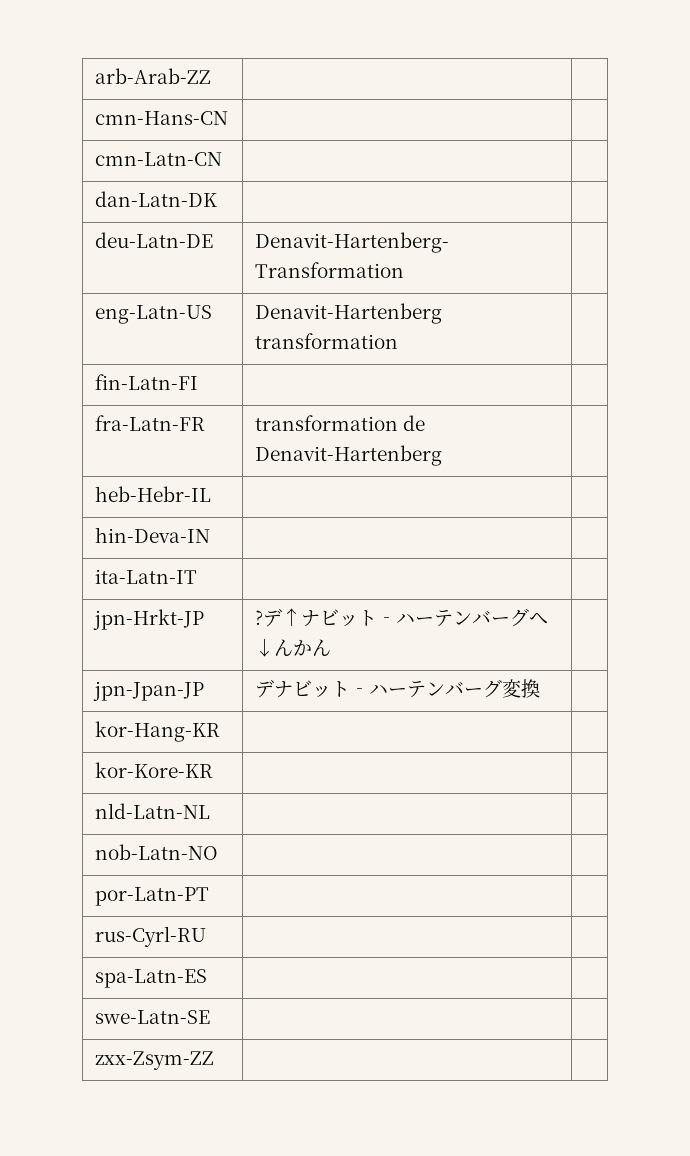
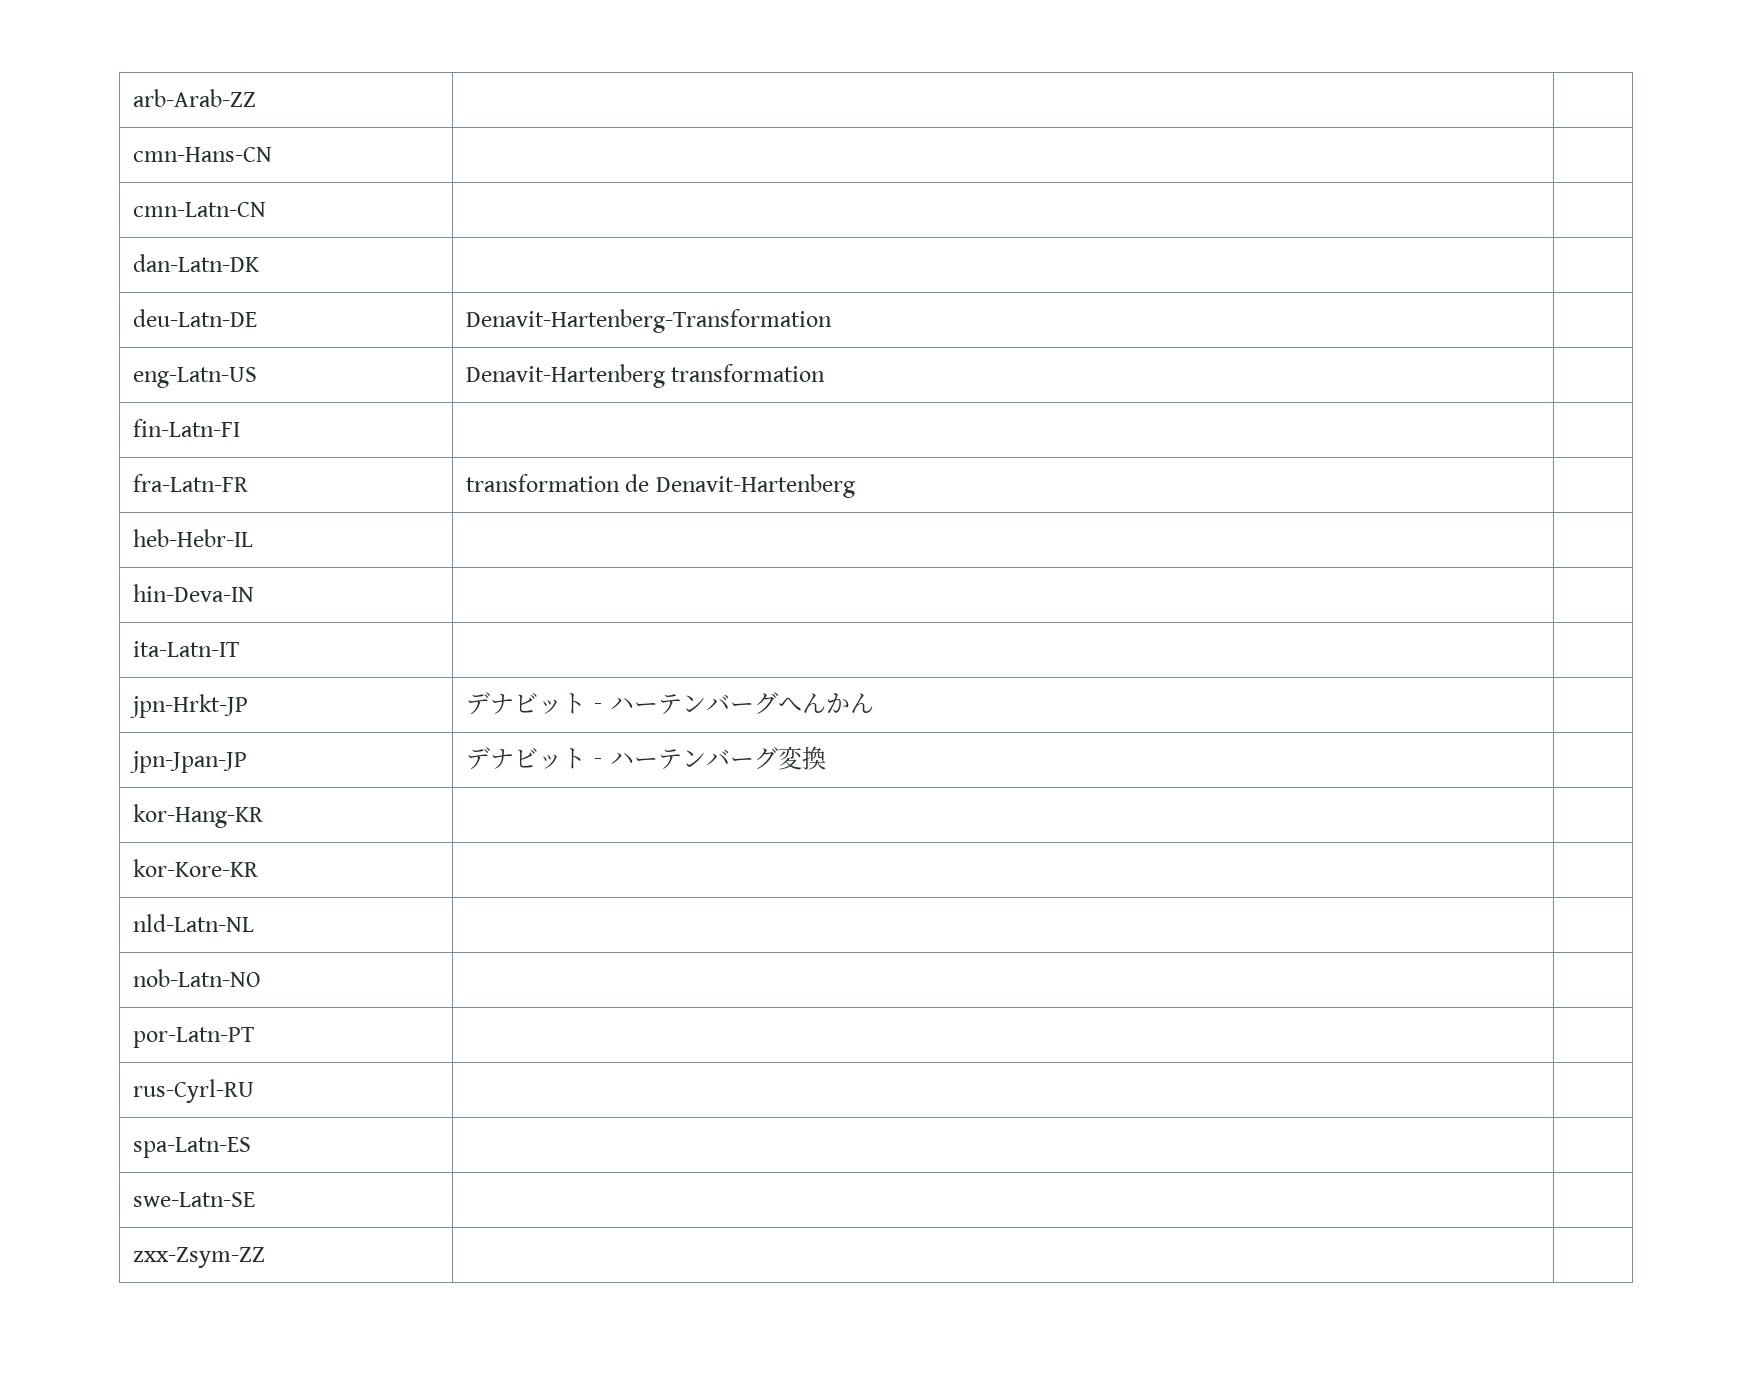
[255,608,302,627] ?デ↑ -> [465,692,490,715] デ
[255,639,275,657] ↓ -> (802, 704) none

